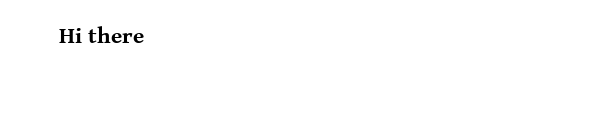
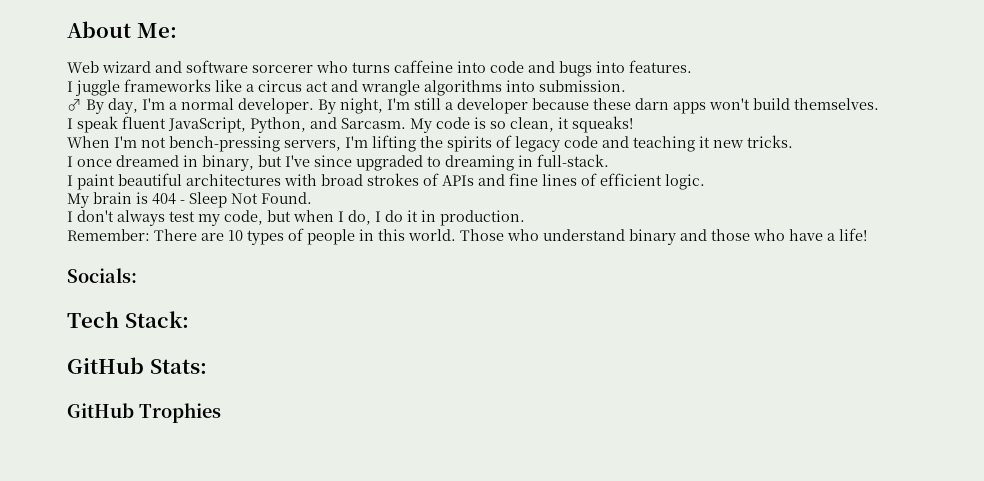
[59,26,145,43] Hi there -> [67,21,177,38] [67,60,692,77] [67,79,626,96] [67,98,879,114] [67,116,633,133] [67,135,793,152] [67,154,609,171] [67,173,705,190] [67,192,312,208] [67,210,525,226] [67,228,867,245] [67,268,137,283] [67,311,189,328] [67,357,207,374] [67,403,221,423] About Me: // Web wizard and software sorcerer who turns caffeine into code and bugs into features. // I juggle frameworks like a circus act and wrangle algorithms into submission. // ♂ By day, I'm a normal developer. By night, I'm still a developer because these darn apps won't build themselves. // I speak fluent JavaScript, Python, and Sarcasm. My code is so clean, it squeaks! // When I'm not bench-pressing servers, I'm lifting the spirits of legacy code and teaching it new tricks. // I once dreamed in binary, but I've since upgraded to dreaming in full-stack. // I paint beautiful architectures with broad strokes of APIs and fine lines of efficient logic. // My brain is 404 - Sleep Not Found. // I don't always test my code, but when I do, I do it in production. // Remember: There are 10 types of people in this world. Those who understand binary and those who have a life! // Socials: // Tech Stack: // GitHub Stats: // GitHub Trophies

